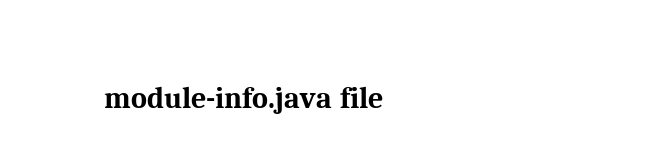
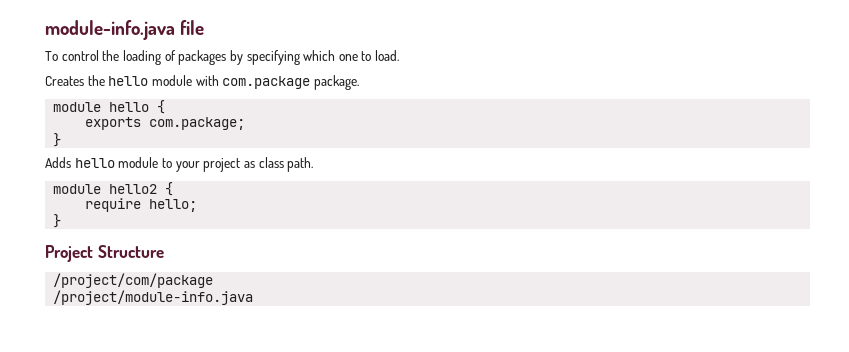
(383, 97) none -> [45,50,400,65] [45,75,359,90] [53,100,166,114] [85,117,246,130] [53,133,62,147] [45,157,314,172] [53,182,174,196] [85,198,198,212] [53,214,62,228] [45,245,164,262] [53,273,214,288] [53,290,254,305] // To control the loading of packages by specifying which one to load. // Creates the hello module with com.package package. // module hello { // exports com.package; // } // Adds hello module to your project as class path. // module hello2 { // require hello; // } // Project Structure // /project/com/package // /project/module-info.java

